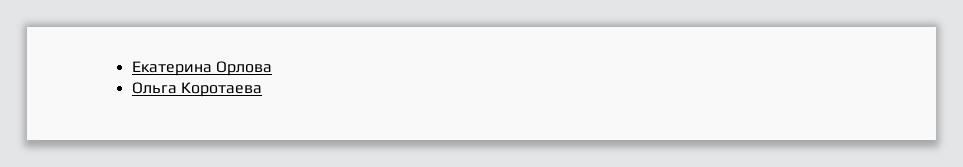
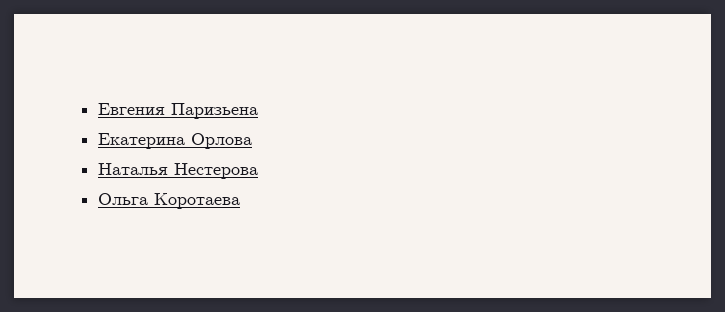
(131, 68) none -> [98,103,259,119] Евгения Паризьена //
(272, 68) none -> [98,163,259,179] // Наталья Нестерова

